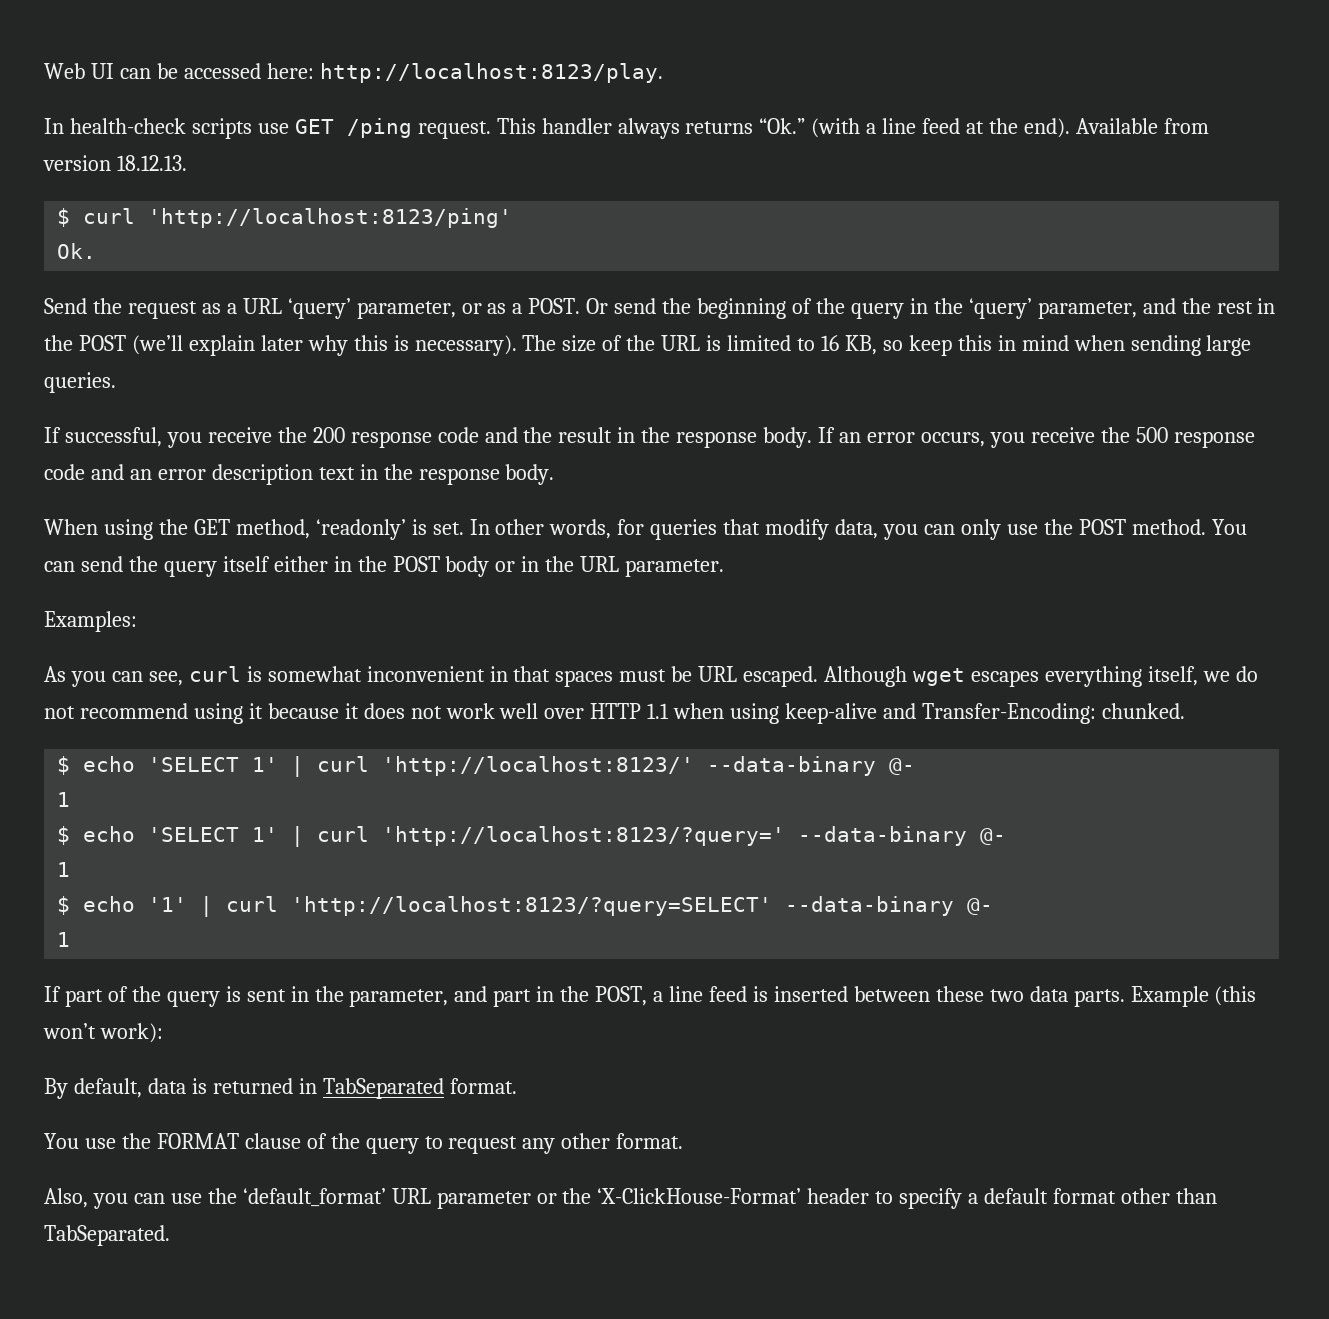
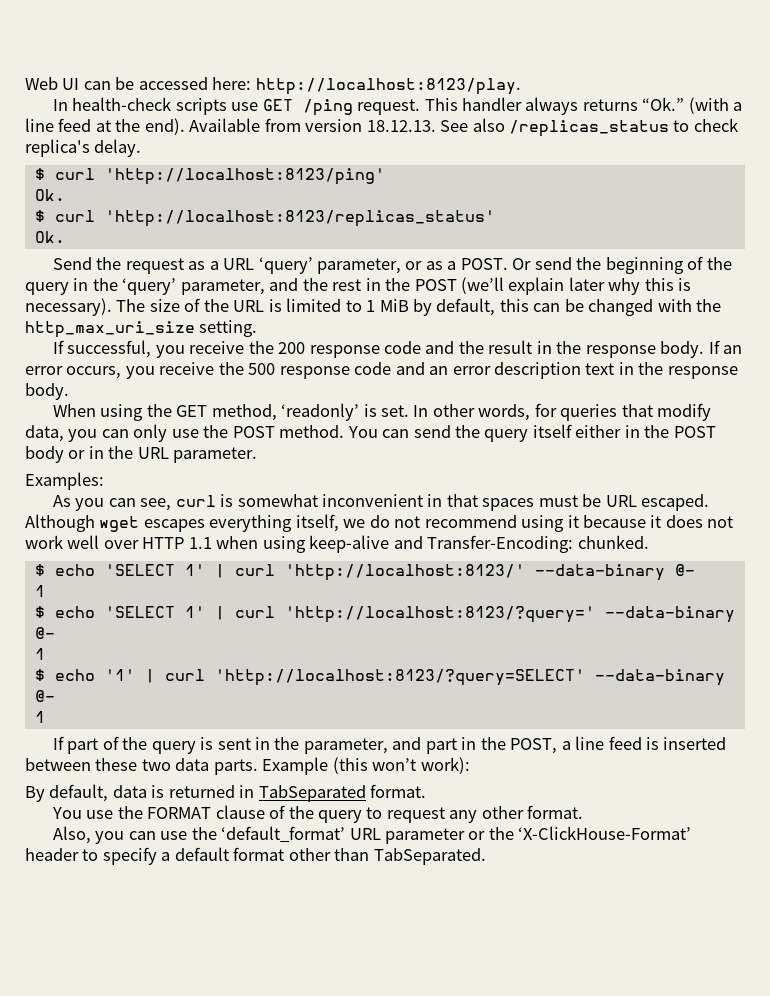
(187, 163) none -> [440,118,738,137] [25,139,142,157] See also /replicas_status to check replica's delay.
(97, 251) none -> [34,210,495,227] [34,231,65,243] // $ curl 'http://localhost:8123/replicas_status' // Ok.
[820,335,1252,356] [44,372,116,393] 16 KB, so keep this in mind when sending large queries. -> [366,298,722,316] [25,320,258,338] 1 MiB by default, this can be changed with the http_max_uri_size setting.

